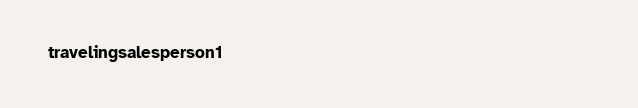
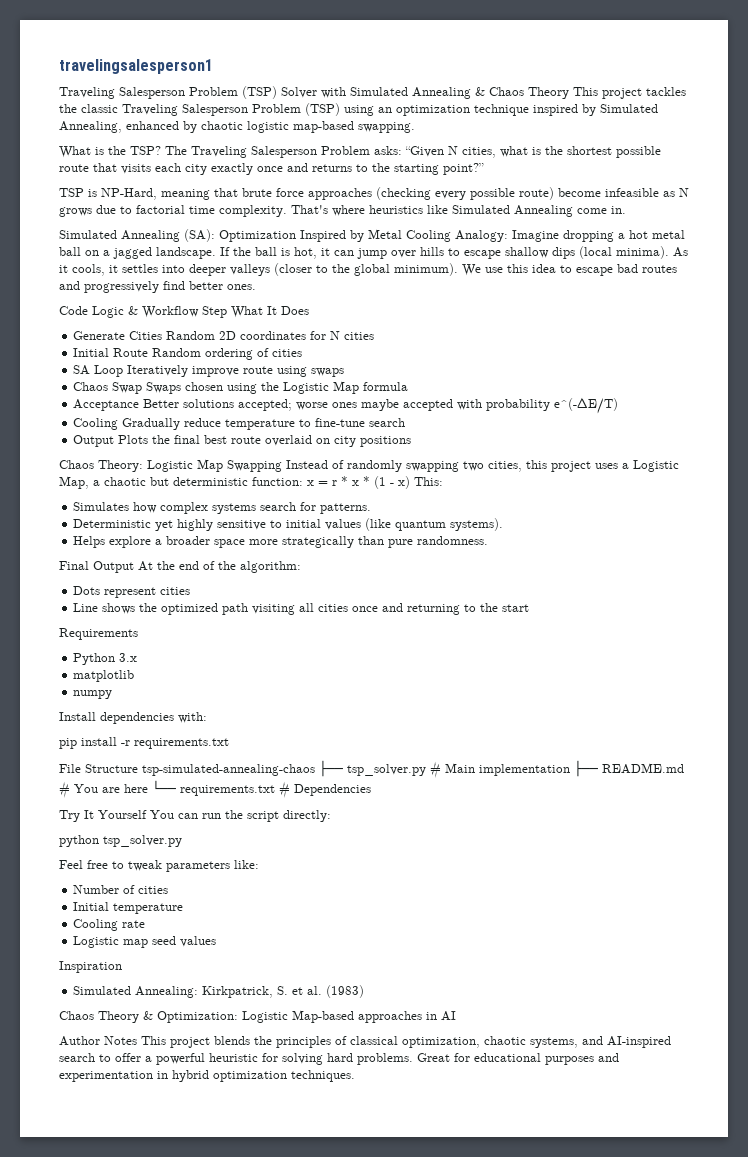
(223, 53) none -> [59,86,686,99] [59,103,658,116] [59,121,415,133] [59,146,661,158] [59,163,484,175] [59,187,689,200] [59,205,626,217] [59,229,685,242] [59,246,688,259] [59,263,677,276] [59,281,256,293] [59,306,309,318] [73,331,375,340] [73,348,303,360] [73,365,345,377] [73,381,409,394] [73,397,619,414] [73,418,406,430] [73,435,412,447] [59,459,679,472] [59,476,443,489] [73,502,372,514] [73,518,504,531] [73,536,489,548] [59,561,301,573] [73,586,191,598] [73,603,530,615] [59,628,138,640] [73,653,138,665] [73,670,135,682] [73,690,113,699] [59,712,207,724] [59,737,229,749] [59,760,684,778] [59,780,371,798] [59,810,331,822] [59,835,182,847] [59,860,259,872] [73,885,169,894] [73,902,184,914] [73,919,146,931] [73,936,217,948] [59,961,122,973] [73,985,365,998] [59,1010,456,1023] [59,1036,671,1048] [59,1053,619,1065] [59,1070,355,1082] // Traveling Salesperson Problem (TSP) Solver with Simulated Annealing & Chaos Theory This project tackles the classic Traveling Salesperson Problem (TSP) using an optimization technique inspired by Simulated Annealing, enhanced by chaotic logistic map-based swapping. // What is the TSP? The Traveling Salesperson Problem asks: “Given N cities, what is the shortest possible route that visits each city exactly once and returns to the starting point?” // TSP is NP-Hard, meaning that brute force approaches (checking every possible route) become infeasible as N grows due to factorial time complexity. That's where heuristics like Simulated Annealing come in. // Simulated Annealing (SA): Optimization Inspired by Metal Cooling Analogy: Imagine dropping a hot metal ball on a jagged landscape. If the ball is hot, it can jump over hills to escape shallow dips (local minima). As it cools, it settles into deeper valleys (closer to the global minimum). We use this idea to escape bad routes and progressively find better ones. // Code Logic & Workflow Step What It Does // Generate Cities Random 2D coordinates for N cities // Initial Route Random ordering of cities // SA Loop Iteratively improve route using swaps // Chaos Swap Swaps chosen using the Logistic Map formula // Acceptance Better solutions accepted; worse ones maybe accepted with probability e^(-ΔE/T) // Cooling Gradually reduce temperature to fine-tune search // Output Plots the final best route overlaid on city positions // Chaos Theory: Logistic Map Swapping Instead of randomly swapping two cities, this project uses a Logistic Map, a chaotic but deterministic function: x = r * x * (1 - x) This: // Simulates how complex systems search for patterns. // Deterministic yet highly sensitive to initial values (like quantum systems). // Helps explore a broader space more strategically than pure randomness. // Final Output At the end of the algorithm: // Dots represent cities // Line shows the optimized path visiting all cities once and returning to the start // Requirements // Python 3.x // matplotlib // numpy // Install dependencies with: // pip install -r requirements.txt // File Structure tsp-simulated-annealing-chaos ├── tsp_solver.py # Main implementation ├── README.md # You are here └── requirements.txt # Dependencies // Try It Yourself You can run the script directly: // python tsp_solver.py // Feel free to tweak parameters like: // Number of cities // Initial temperature // Cooling rate // Logistic map seed values // Inspiration // Simulated Annealing: Kirkpatrick, S. et al. (1983) // Chaos Theory & Optimization: Logistic Map-based approaches in AI // Author Notes This project blends the principles of classical optimization, chaotic systems, and AI-inspired search to offer a powerful heuristic for solving hard problems. Great for educational purposes and experimentation in hybrid optimization techniques.

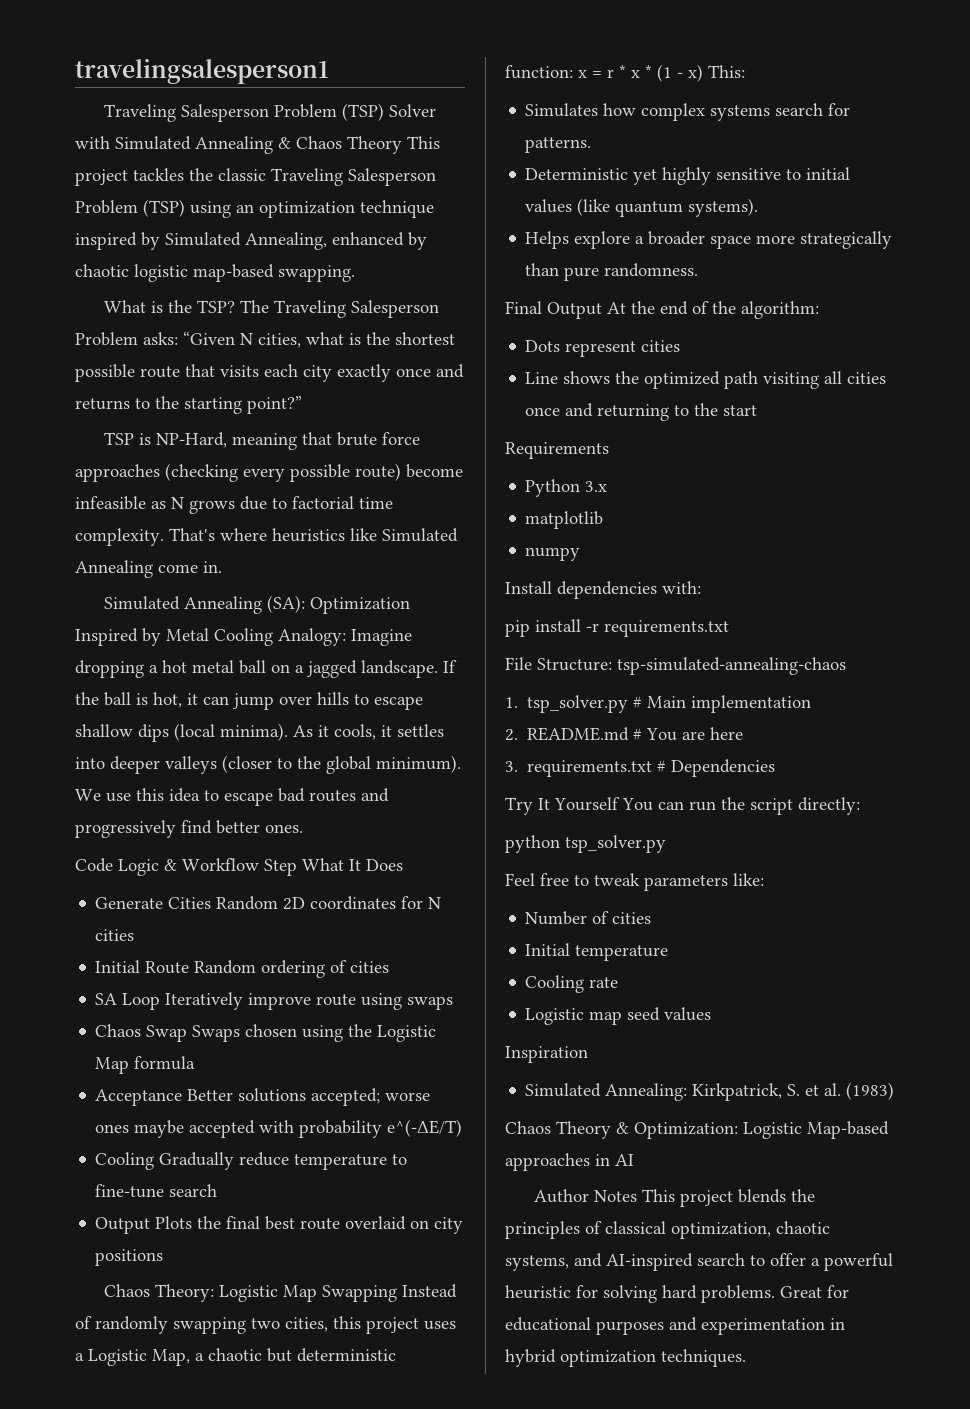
[85,764,138,773] Structure -> [537,658,612,671] Structure:
[319,760,343,777] ├── -> [505,697,518,708] // 1.
[574,760,598,777] ├── -> [505,729,518,741] // 2.
[152,780,176,793] └── -> [505,761,518,772] // 3.

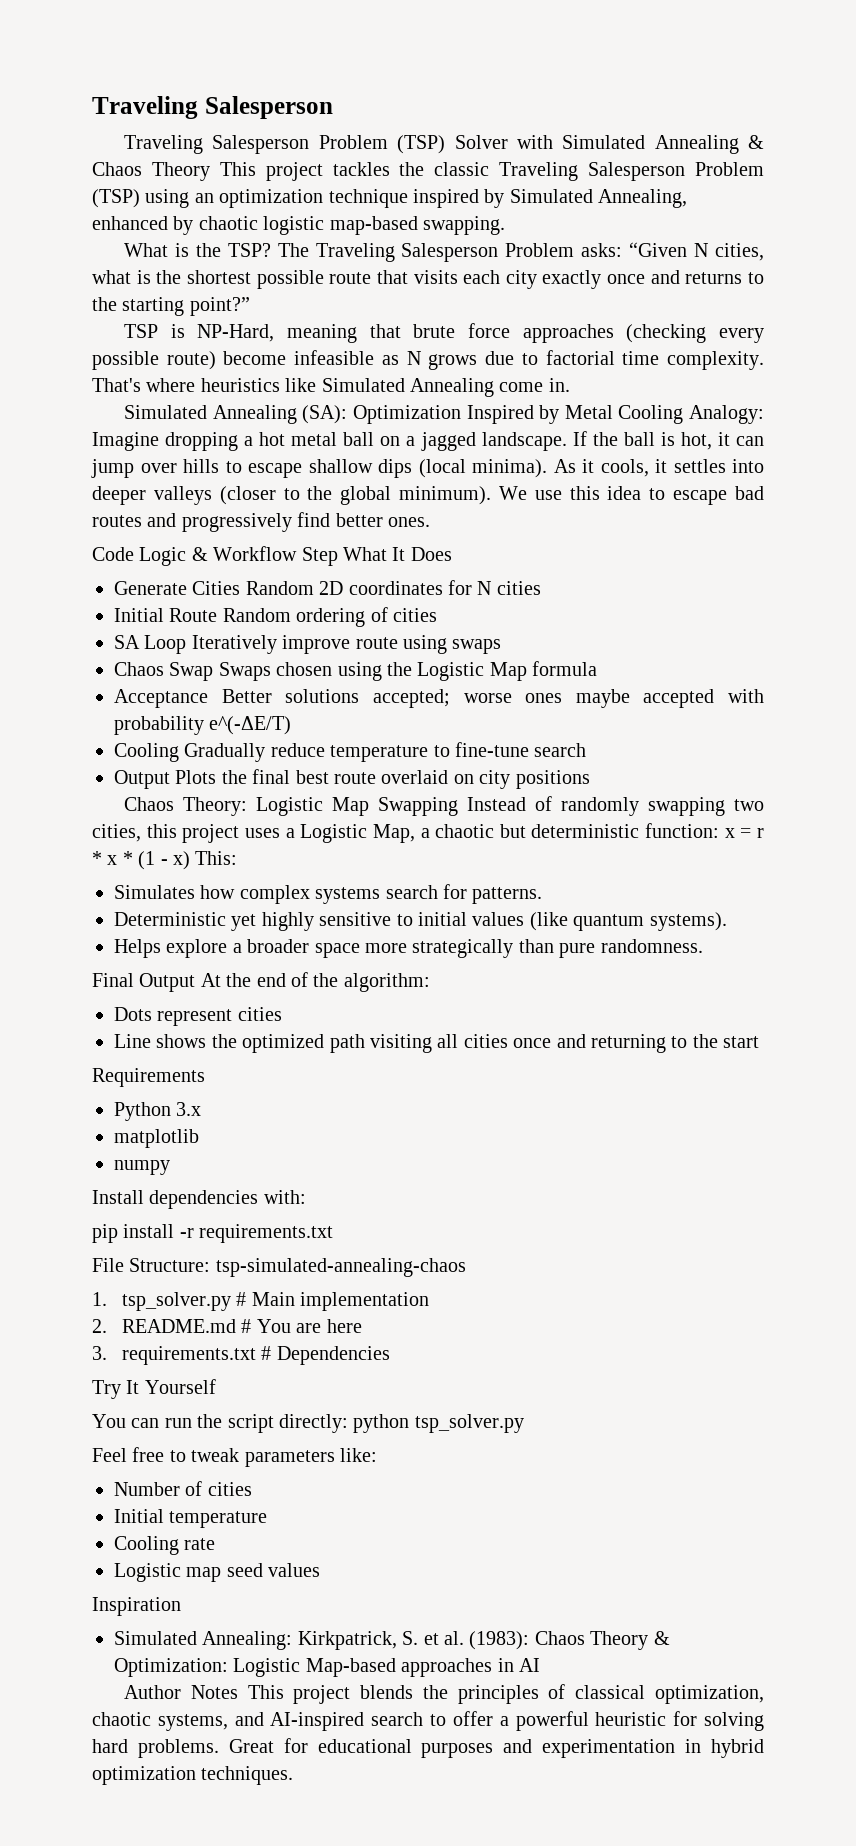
[75,59,329,84] travelingsalesperson1 -> [92,96,333,119] Traveling Salesperson
(620, 804) none -> (216, 1386) //
(860, 806) // -> (348, 1423) none
[846,1082,895,1100] (1983) // -> [469,1631,530,1650] (1983):

